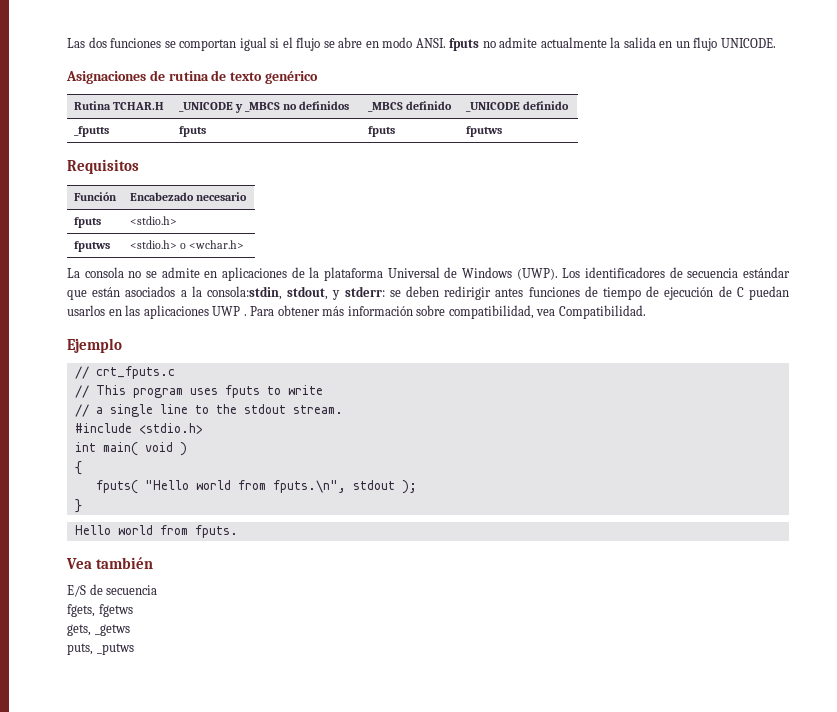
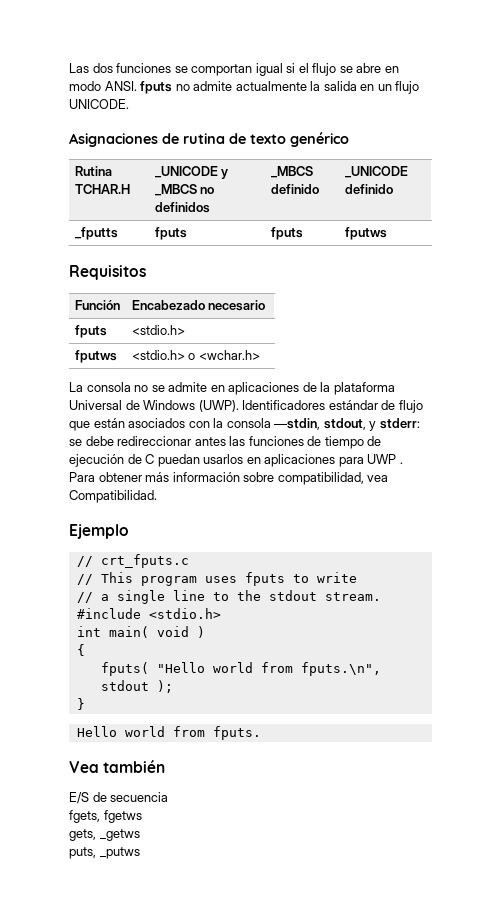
[562,267,790,278] [67,286,524,300] Los identificadores de secuencia estándar que están asociados a la consola:stdin, stdout, y stderr: se deben redirigir antes -> [242,400,423,413] [69,418,420,431] [69,436,246,446] Identificadores estándar de flujo que están asociados con la consola —stdin, stdout, y stderr: se debe redireccionar antes las
[125,305,209,319] las aplicaciones -> [264,454,364,467] aplicaciones para

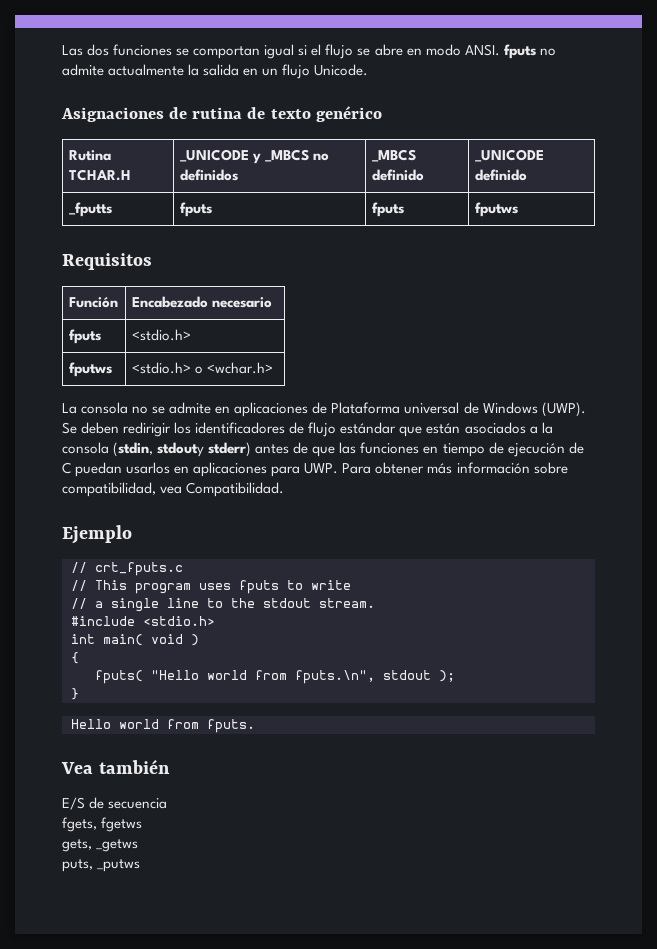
[69,99,129,109] UNICODE. -> [314,64,369,76] Unicode.
[320,382,395,395] [69,400,378,412] la plataforma Universal de Windows (UWP). Identificadores estándar -> [331,402,586,417] [62,422,286,437] Plataforma universal de Windows (UWP). Se deben redirigir los identificadores
(423, 406) none -> [340,422,397,434] estándar
[188,421,210,428] con -> [529,426,538,434] a
[274,418,420,431] [69,436,226,446] —stdin, stdout, y stderr: se debe redireccionar antes -> [113,442,336,457] (stdin, stdouty stderr) antes de que
[307,436,322,446] de -> [423,446,439,454] en
[367,454,403,464] UWP . -> [304,463,339,474] UWP.

